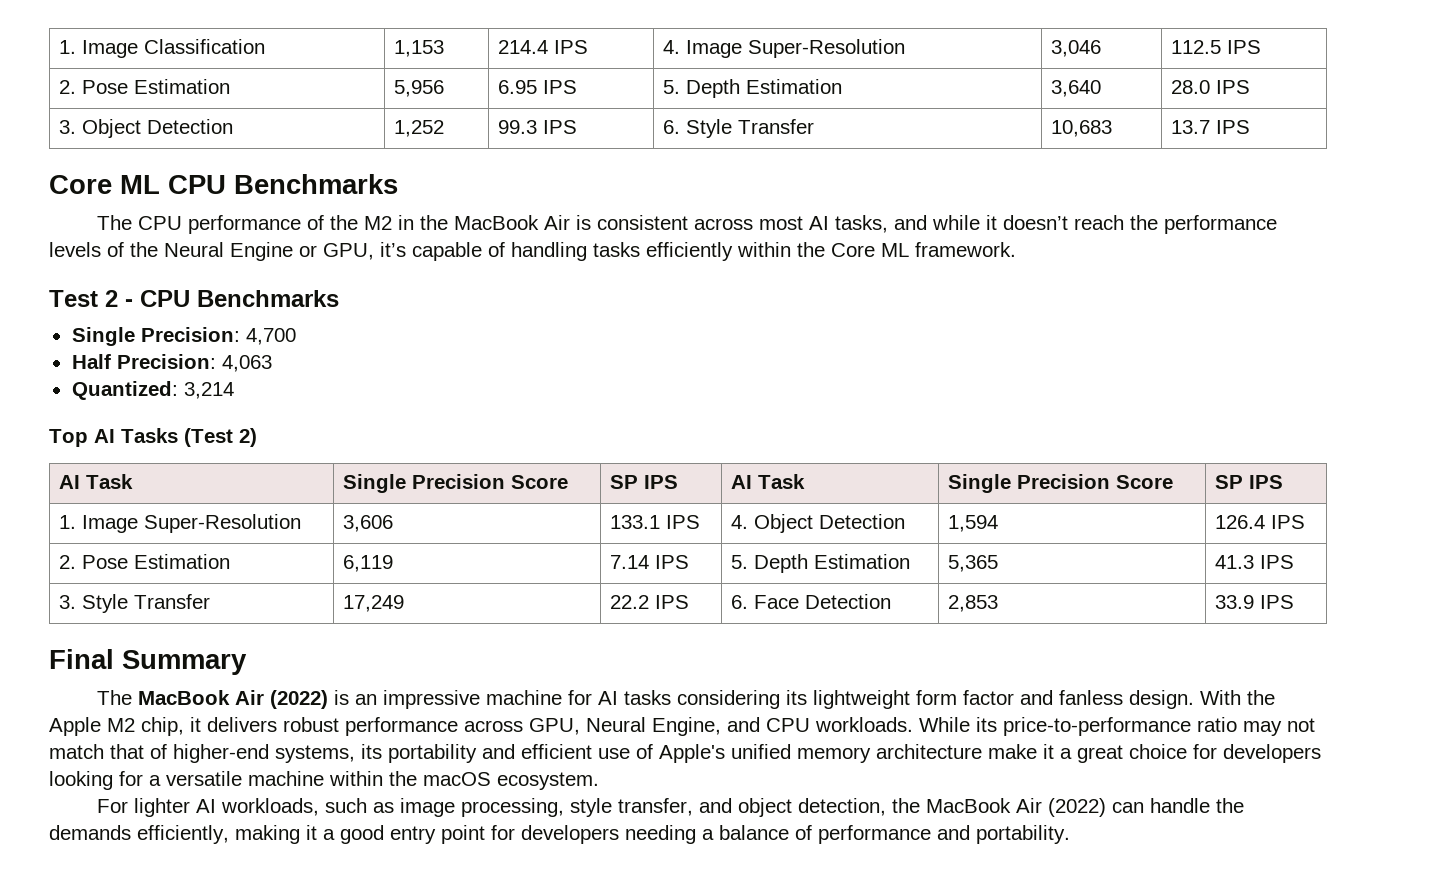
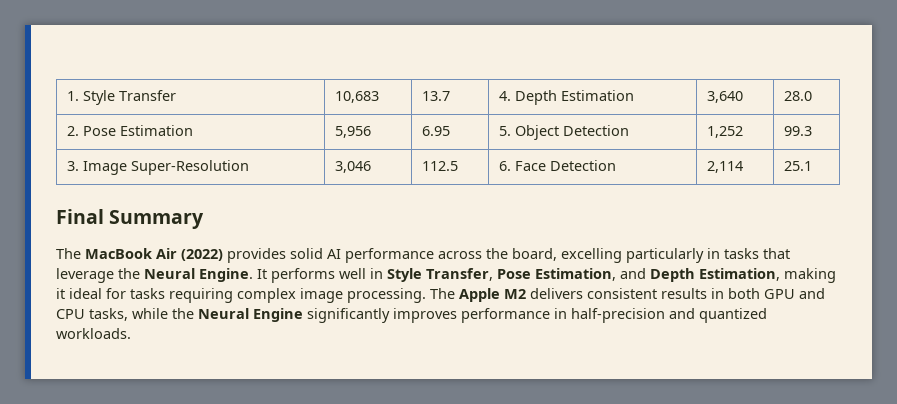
[59,39,266,58] [394,40,445,57] [498,40,589,54] [663,39,906,58] [1051,40,1102,57] [1171,40,1262,54] 1. Image Classification | 1,153 | 214.4 IPS | 4. Image Super-Resolution | 3,046 | 112.5 IPS -> [67,90,177,105] [335,91,380,103] [422,91,451,101] [499,90,635,105] [707,91,744,103] [784,91,813,101] 1. Style Transfer | 10,683 | 13.7 | 4. Depth Estimation | 3,640 | 28.0
[543,80,578,94] [663,79,843,98] [1051,80,1102,97] [1171,80,1251,94] [59,119,234,138] [394,120,445,137] [498,120,578,134] [663,119,815,138] [1051,120,1113,137] [1171,120,1251,134] [49,174,398,194] [97,215,1278,234] [49,242,1016,261] [49,290,339,307] [71,327,296,346] [71,354,272,372] [71,381,234,400] [49,428,257,447] [59,474,134,489] [343,474,569,493] [610,475,679,489] [731,474,806,489] [948,474,1174,493] [1215,475,1284,489] [59,514,302,533] [343,515,394,532] [610,515,701,529] [731,514,906,533] [948,515,999,532] [1215,515,1306,529] [59,554,231,569] [343,555,394,572] [610,555,690,569] [731,554,911,573] [948,555,999,572] [1215,555,1295,569] [59,594,211,613] [343,595,405,612] [610,595,690,609] IPS | 5. Depth Estimation | 3,640 | 28.0 IPS // 3. Object Detection | 1,252 | 99.3 IPS | 6. Style Transfer | 10,683 | 13.7 IPS // Core ML CPU Benchmarks // The CPU performance of the M2 in the MacBook Air is consistent across most AI tasks, and while it doesn’t reach the performance levels of the Neural Engine or GPU, it’s capable of handling tasks efficiently within the Core ML framework. // Test 2 - CPU Benchmarks // Single Precision: 4,700 // Half Precision: 4,063 // Quantized: 3,214 // Top AI Tasks (Test 2) // AI Task | Single Precision Score | SP IPS | AI Task | Single Precision Score | SP IPS // 1. Image Super-Resolution | 3,606 | 133.1 IPS | 4. Object Detection | 1,594 | 126.4 IPS // 2. Pose Estimation | 6,119 | 7.14 IPS | 5. Depth Estimation | 5,365 | 41.3 IPS // 3. Style Transfer | 17,249 | 22.2 IPS -> [499,125,630,140] [707,126,744,138] [784,126,813,136] [67,160,250,175] [335,161,372,173] [422,161,459,171] | 5. Object Detection | 1,252 | 99.3 // 3. Image Super-Resolution | 3,046 | 112.5
[948,595,999,612] [1215,595,1295,609] 2,853 | 33.9 IPS -> [707,161,744,173] [784,161,813,171] 2,114 | 25.1
[334,690,1276,709] [49,717,1315,736] [49,744,1321,763] [49,771,599,790] [97,798,1245,817] [49,825,1070,844] is an impressive machine for AI tasks considering its lightweight form factor and fanless design. With the Apple M2 chip, it delivers robust performance across GPU, Neural Engine, and CPU workloads. While its price-to-performance ratio may not match that of higher-end systems, its portability and efficient use of Apple's unified memory architecture make it a great choice for developers looking for a versatile machine within the macOS ecosystem. // For lighter AI workloads, such as image processing, style transfer, and object detection, the MacBook Air (2022) can handle the demands efficiently, making it a good entry point for developers needing a balance of performance and portability. -> [227,248,790,263] [56,268,836,283] [56,288,825,303] [56,308,767,323] [56,328,131,339] provides solid AI performance across the board, excelling particularly in tasks that leverage the Neural Engine. It performs well in Style Transfer, Pose Estimation, and Depth Estimation, making it ideal for tasks requiring complex image processing. The Apple M2 delivers consistent results in both GPU and CPU tasks, while the Neural Engine significantly improves performance in half-precision and quantized workloads.

